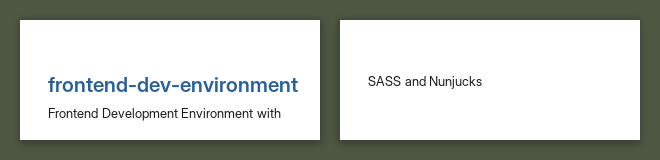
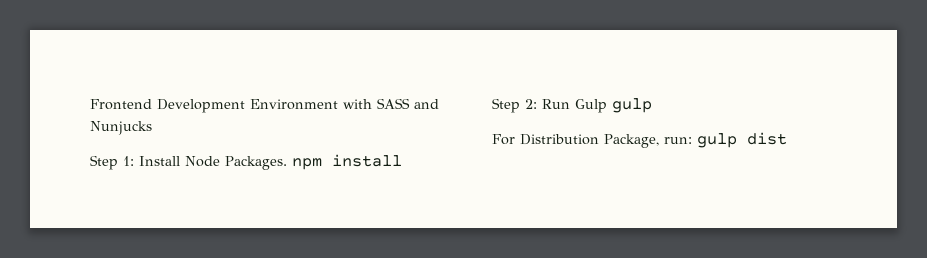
[48,77,298,92] frontend-dev-environment // -> (90, 104) none
(483, 82) none -> [90,154,402,170] [492,98,652,113] [492,132,787,148] // Step 1: Install Node Packages. npm install // Step 2: Run Gulp gulp // For Distribution Package, run: gulp dist

